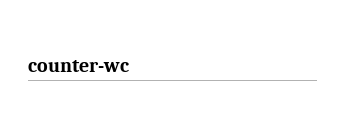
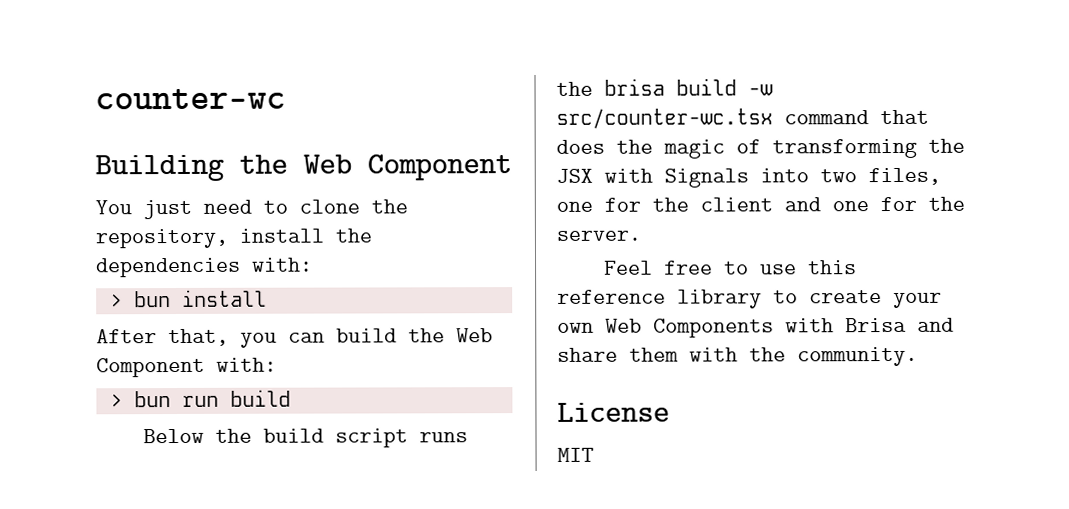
(129, 66) none -> [95,154,512,182] [95,199,408,220] [95,228,372,249] [96,257,313,278] [109,289,267,308] [96,328,493,348] [96,357,277,378] [109,389,291,408] [143,428,469,448] [556,78,773,96] [556,108,929,129] [556,138,965,159] [556,167,941,188] [556,196,965,212] [556,230,641,241] [604,260,858,275] [557,289,942,309] [557,317,954,338] [557,346,918,367] [557,402,670,422] [557,447,594,462] // Building the Web Component // You just need to clone the repository, install the dependencies with: // > bun install // After that, you can build the Web Component with: // > bun run build // Below the build script runs the brisa build -w src/counter-wc.tsx command that does the magic of transforming the JSX with Signals into two files, one for the client and one for the server. // Feel free to use this reference library to create your own Web Components with Brisa and share them with the community. // License // MIT

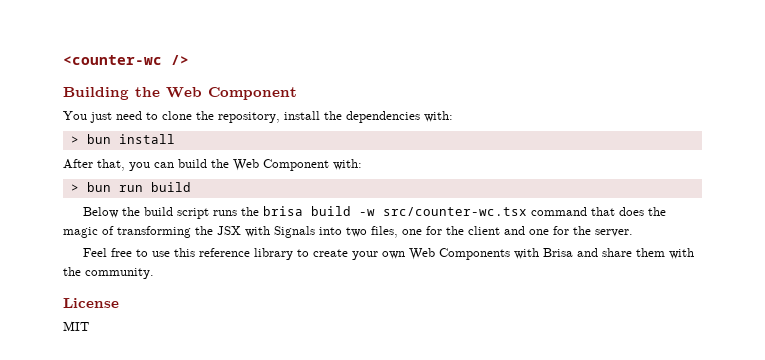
[95,88,286,110] counter-wc -> [63,55,189,65] <counter-wc />

